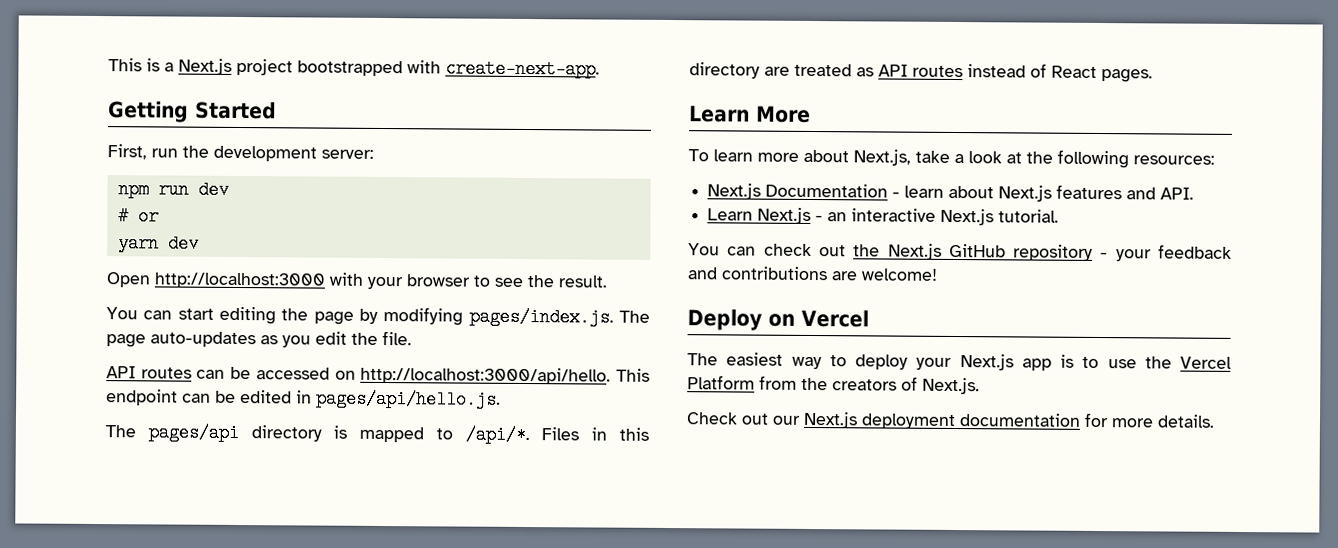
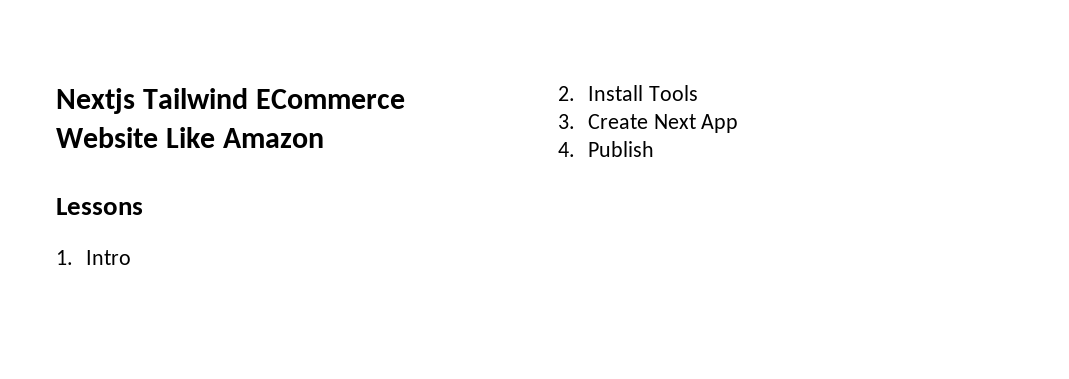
[108,58,600,79] [108,101,277,123] [107,144,374,162] [117,180,229,199] [117,207,159,226] [117,234,199,253] [106,272,607,290] [106,306,650,327] [106,331,412,348] [106,366,650,385] [106,389,501,409] [105,423,649,445] [689,62,1153,83] [689,105,811,123] [688,149,1215,169] [707,183,1195,202] [707,207,1060,226] [688,243,1232,262] [687,266,938,281] [687,309,869,331] [687,352,1232,371] [687,375,980,395] [686,411,1215,429] This is a Next.js project bootstrapped with create-next-app. // Getting Started // First, run the development server: // npm run dev // # or // yarn dev // Open http://localhost:3000 with your browser to see the result. // You can start editing the page by modifying pages/index.js. The page auto-updates as you edit the file. // API routes can be accessed on http://localhost:3000/api/hello. This endpoint can be edited in pages/api/hello.js. // The pages/api directory is mapped to /api/*. Files in this directory are treated as API routes instead of React pages. // Learn More // To learn more about Next.js, take a look at the following resources: // Next.js Documentation - learn about Next.js features and API. // Learn Next.js - an interactive Next.js tutorial. // You can check out the Next.js GitHub repository - your feedback and contributions are welcome! // Deploy on Vercel // The easiest way to deploy your Next.js app is to use the Vercel Platform from the creators of Next.js. // Check out our Next.js deployment documentation for more details. -> [56,88,406,114] [56,127,325,148] [56,198,143,215] [56,250,131,265] [558,85,698,101] [558,114,739,133] [558,141,654,157] Nextjs Tailwind ECommerce Website Like Amazon // Lessons // 1. Intro // 2. Install Tools // 3. Create Next App // 4. Publish

